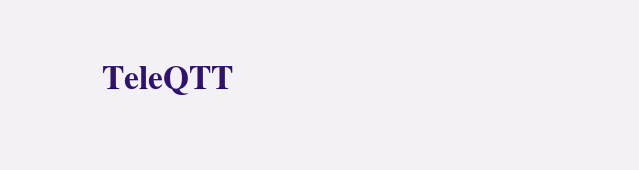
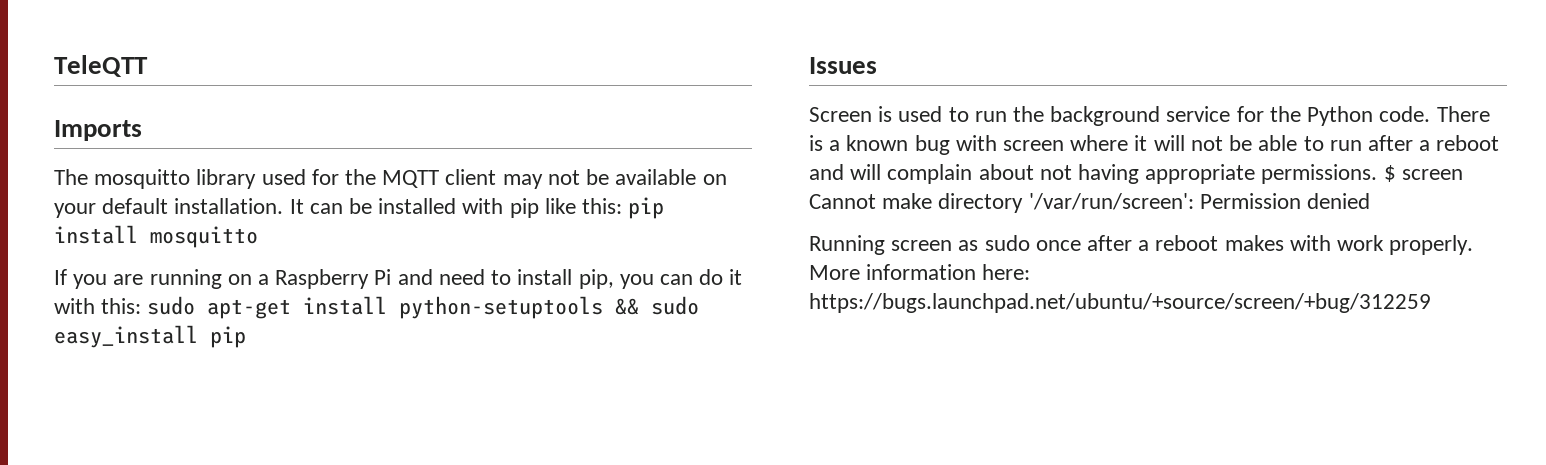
(234, 81) none -> [54,120,142,141] [54,169,727,189] [54,197,665,219] [54,225,258,248] [54,269,743,289] [54,296,700,319] [54,325,246,348] [809,57,877,74] [809,106,1490,126] [809,135,1500,155] [809,164,1463,184] [809,193,1371,213] [809,235,1474,255] [809,264,1031,280] [809,293,1431,313] // Imports // The mosquitto library used for the MQTT client may not be available on your default installation. It can be installed with pip like this: pip install mosquitto // If you are running on a Raspberry Pi and need to install pip, you can do it with this: sudo apt-get install python-setuptools && sudo easy_install pip // Issues // Screen is used to run the background service for the Python code. There is a known bug with screen where it will not be able to run after a reboot and will complain about not having appropriate permissions. $ screen Cannot make directory '/var/run/screen': Permission denied // Running screen as sudo once after a reboot makes with work properly. More information here: https://bugs.launchpad.net/ubuntu/+source/screen/+bug/312259

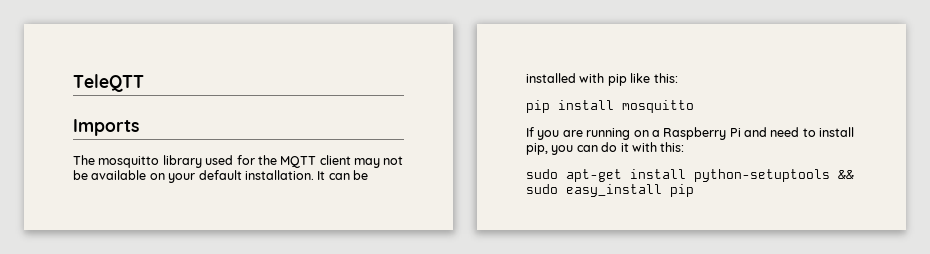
(623, 206) none -> (678, 78) //
(142, 306) none -> (685, 147) //
[809,57,877,74] [809,106,1490,126] [809,135,1500,155] [809,164,1463,184] [809,193,1371,213] [809,235,1474,255] [809,264,1031,280] [809,293,1431,313] // Issues // Screen is used to run the background service for the Python code. There is a known bug with screen where it will not be able to run after a reboot and will complain about not having appropriate permissions. $ screen Cannot make directory '/var/run/screen': Permission denied // Running screen as sudo once after a reboot makes with work properly. More information here: https://bugs.launchpad.net/ubuntu/+source/screen/+bug/312259 -> (694, 190) none

